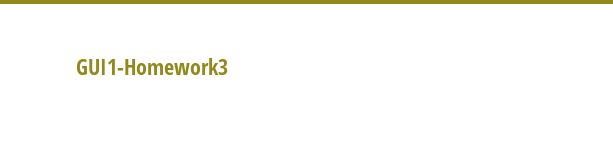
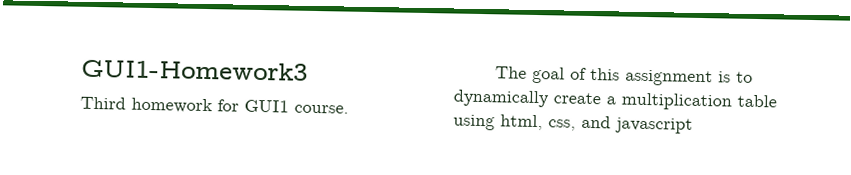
(228, 66) none -> [80,96,349,114] [495,66,754,87] [453,89,777,111] [453,114,693,134] // Third homework for GUI1 course. // The goal of this assignment is to dynamically create a multiplication table using html, css, and javascript

